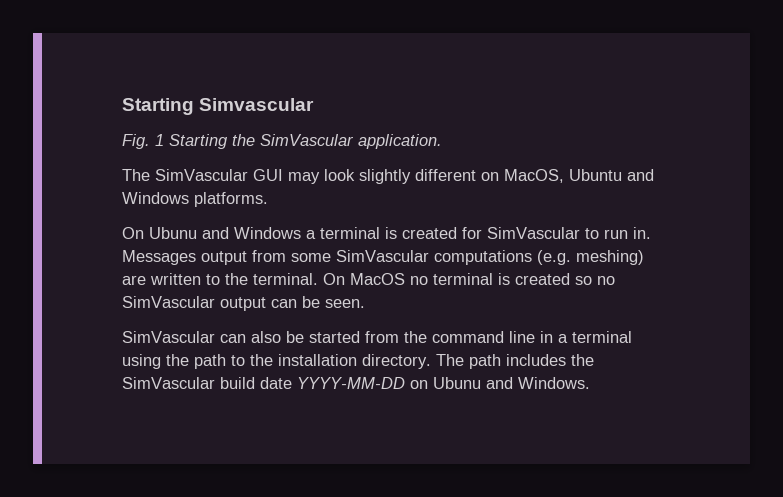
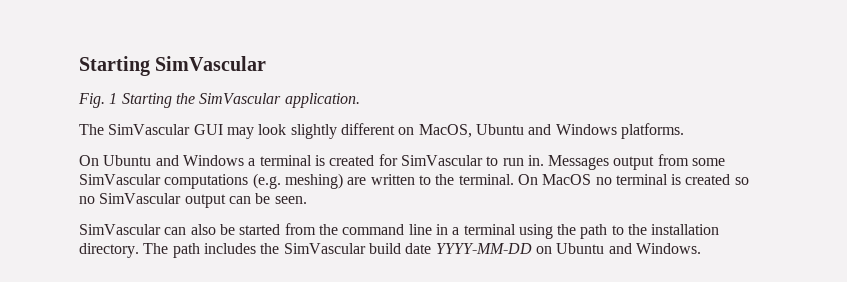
[122,98,315,115] Starting Simvascular -> [79,56,267,76] Starting SimVascular
[149,227,197,239] Ubunu -> [103,155,152,166] Ubuntu
[433,377,481,389] Ubunu -> [556,243,605,254] Ubuntu

